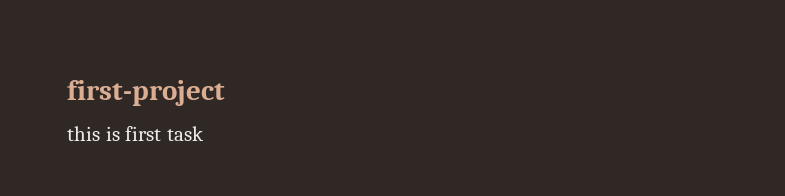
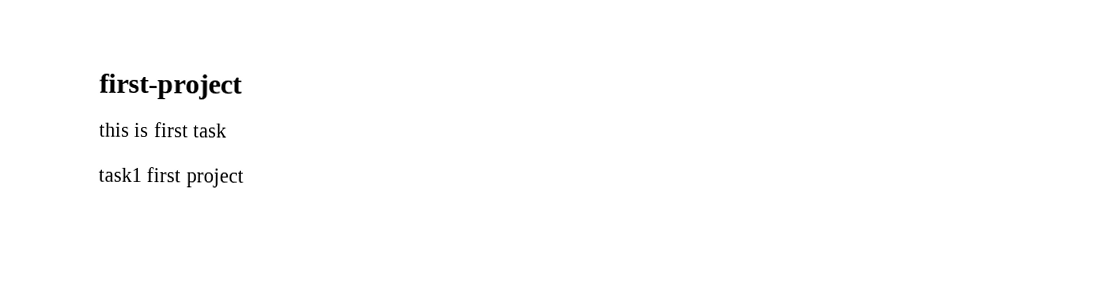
(204, 133) none -> [98,167,244,188] // task1 first project

